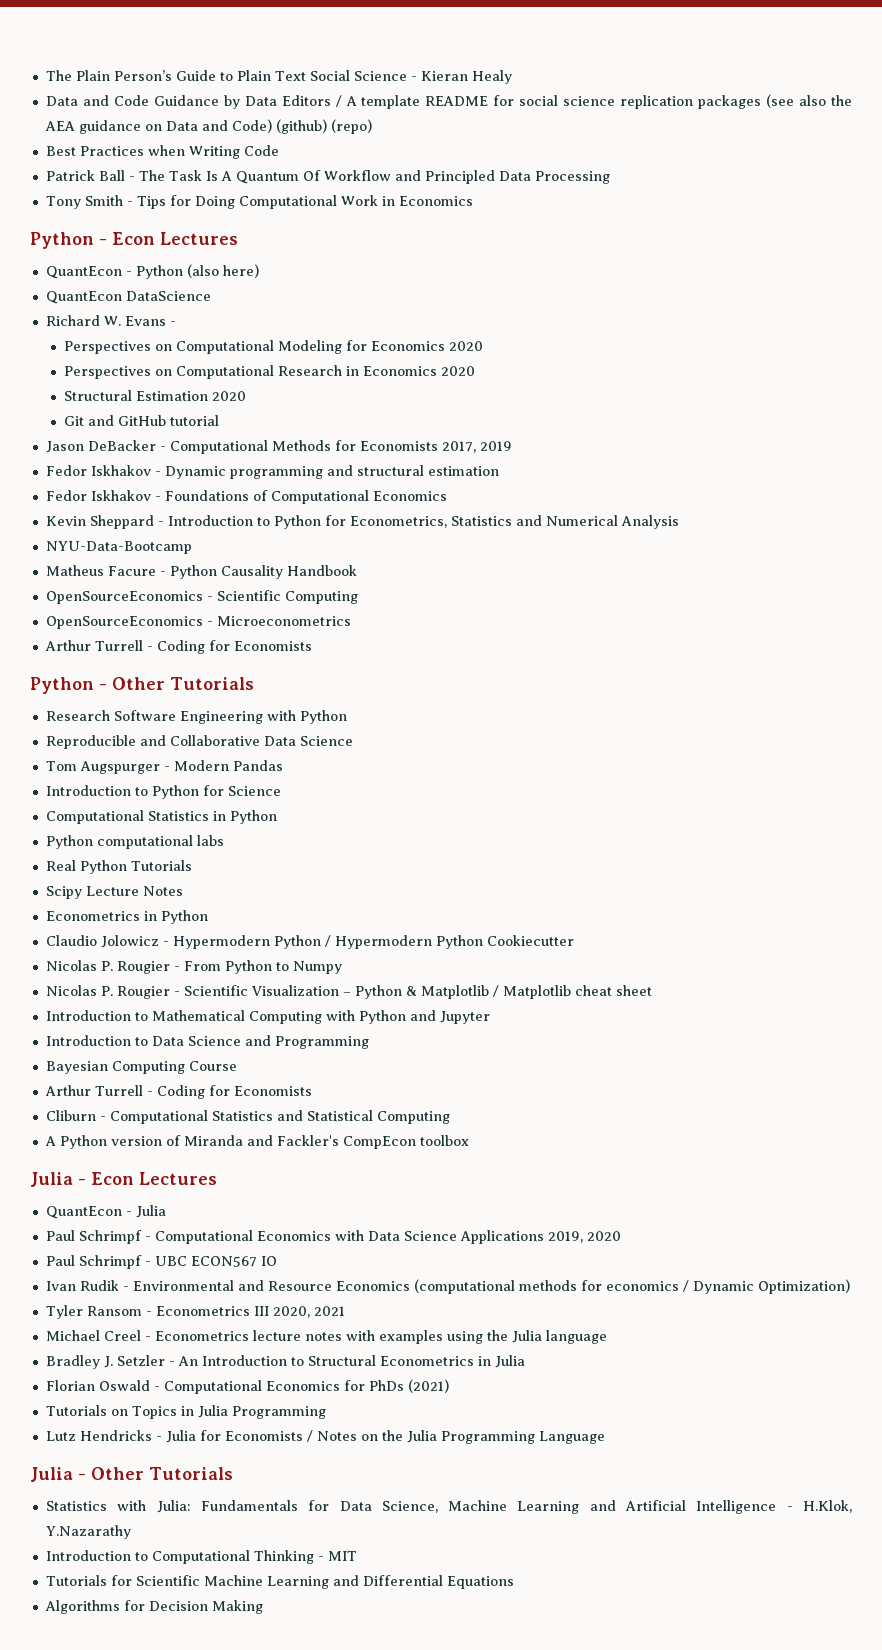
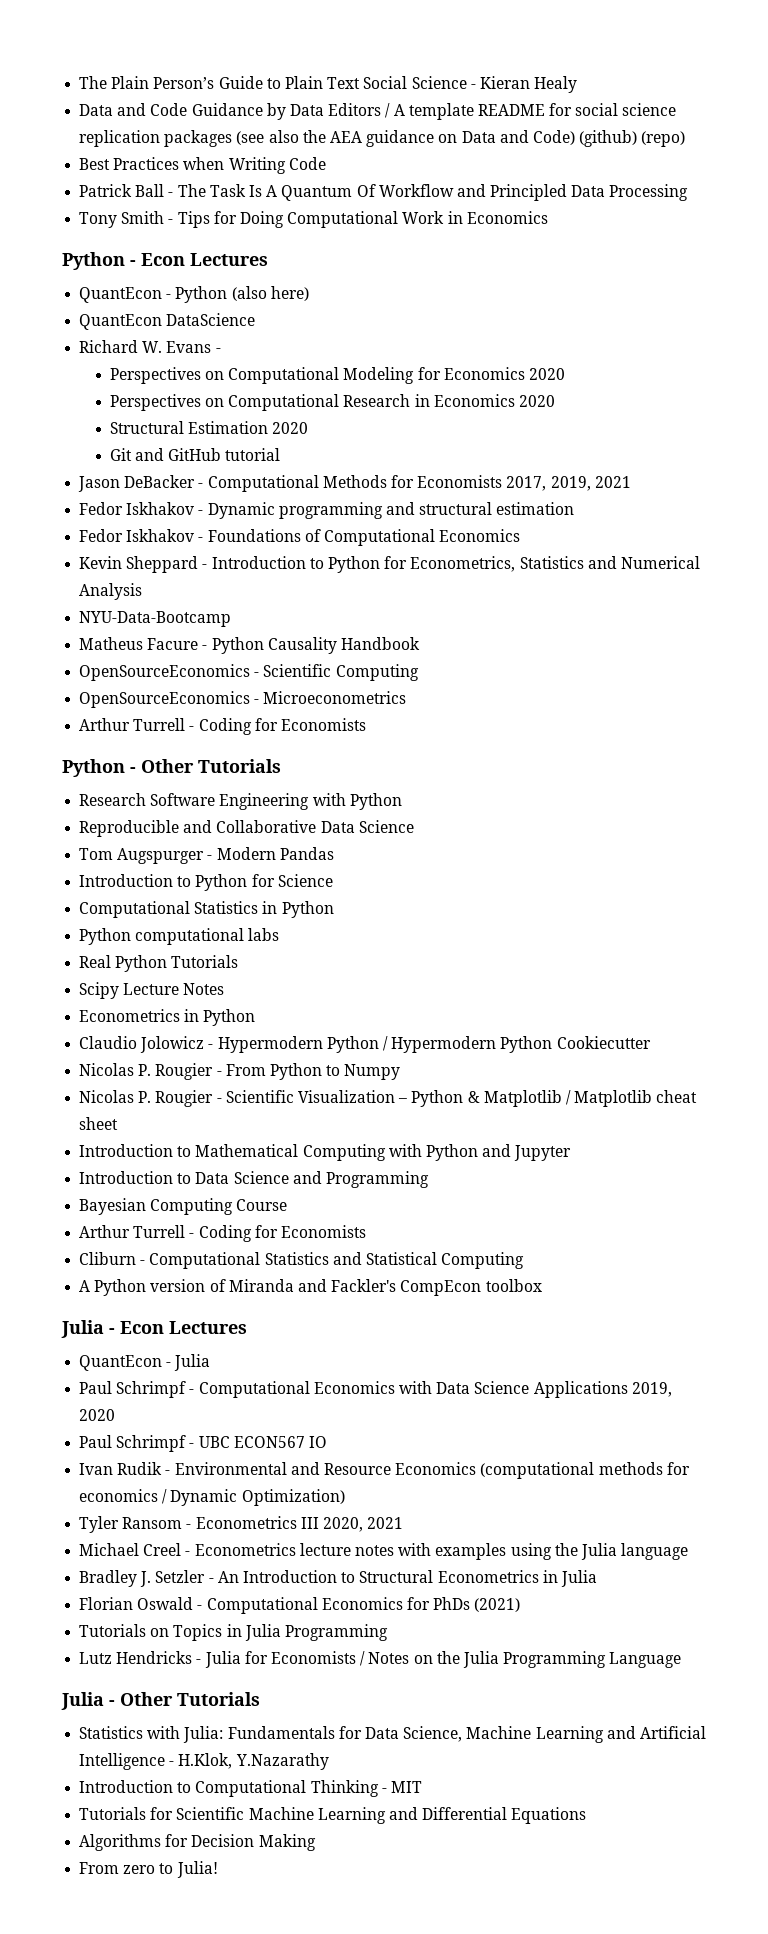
[479,441,512,451] 2019 -> [550,476,631,491] 2019, 2021
(263, 1607) none -> [79,1861,218,1878] // From zero to Julia!

